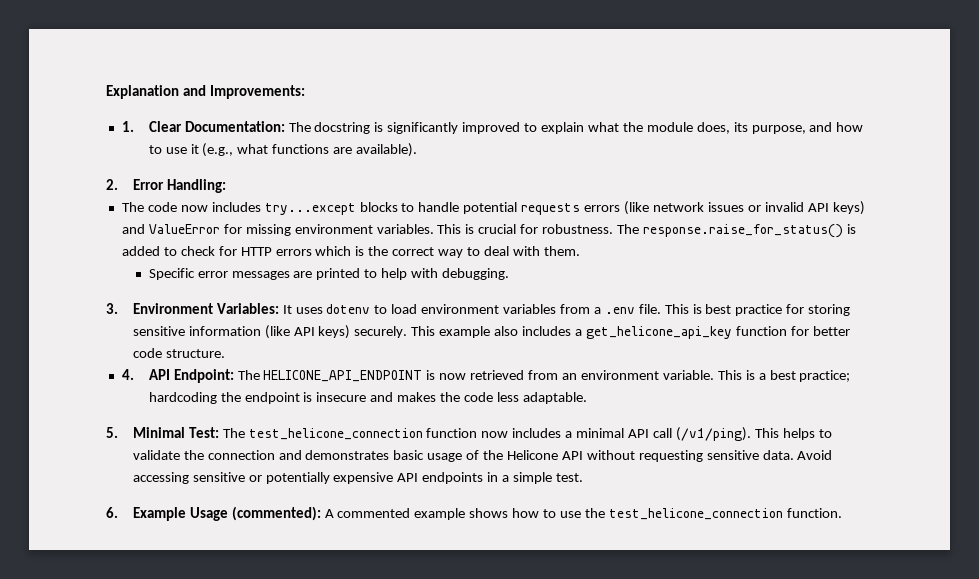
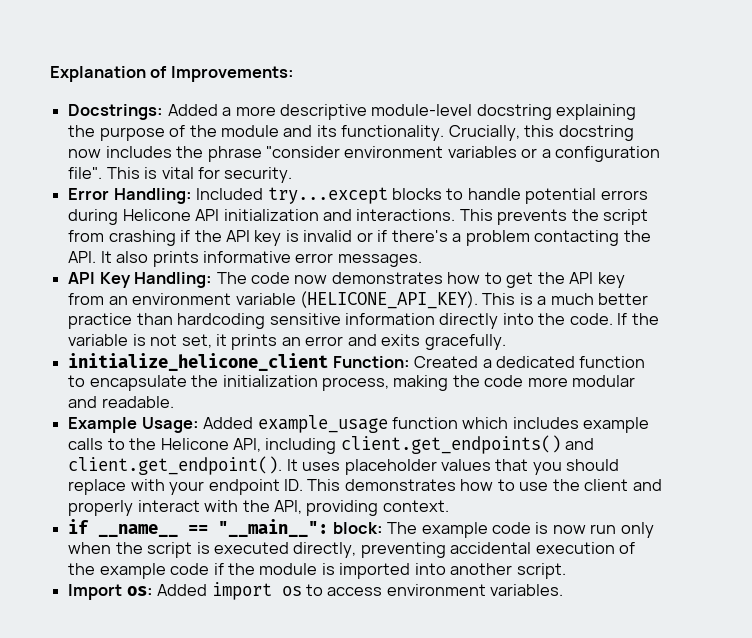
[182,85,206,96] and -> [150,66,168,78] of
[121,121,864,134] [148,143,418,157] [106,179,226,193] [121,202,261,212] 1. Clear Documentation: The docstring is significantly improved to explain what the module does, its purpose, and how to use it (e.g., what functions are available). // 2. Error Handling: // The code now includes -> [68,104,637,120] [68,125,634,141] [68,146,661,162] [68,167,293,183] [68,188,264,204] Docstrings: Added a more descriptive module-level docstring explaining the purpose of the module and its functionality. Crucially, this docstring now includes the phrase "consider environment variables or a configuration file". This is vital for security. // Error Handling: Included
[521,201,865,215] [121,224,856,238] [121,246,580,258] [148,268,510,280] [106,303,851,316] [132,325,850,339] [132,348,225,358] [121,369,525,383] requests errors (like network issues or invalid API keys) and ValueError for missing environment variables. This is crucial for robustness. The response.raise_for_status() is added to check for HTTP errors which is the correct way to deal with them. // Specific error messages are printed to help with debugging. // 3. Environment Variables: It uses dotenv to load environment variables from a .env file. This is best practice for storing sensitive information (like API keys) securely. This example also includes a get_helicone_api_key function for better code structure. // 4. API Endpoint: The HELICONE_API_ENDPOINT is now retrieved -> [600,190,648,200] [68,209,649,225] [68,230,651,246] [68,251,422,267] [68,272,625,288] errors during Helicone API initialization and interactions. This prevents the script from crashing if the API key is invalid or if there's a problem contacting the API. It also prints informative error messages. // API Key Handling: The code now demonstrates how to get the API key
[662,370,714,380] variable. -> [235,291,478,309] variable (HELICONE_API_KEY).
[769,370,851,382] [148,392,587,404] [106,427,832,441] [132,450,833,462] [132,472,583,484] [106,506,842,521] best practice; hardcoding the endpoint is insecure and makes the code less adaptable. // 5. Minimal Test: The test_helicone_connection function now includes a minimal API call (/v1/ping). This helps to validate the connection and demonstrates basic usage of the Helicone API without requesting sensitive data. Avoid accessing sensitive or potentially expensive API endpoints in a simple test. // 6. Example Usage (commented): A commented example shows how to use the test_helicone_connection function. -> [550,293,649,305] [68,313,659,329] [68,334,506,350] [68,353,646,371] [68,375,636,391] [68,396,174,408] [68,415,650,433] [68,435,595,454] [68,456,620,475] [68,479,662,495] [68,500,449,516] [68,519,654,538] [68,542,636,558] [68,563,566,579] [68,582,564,600] much better practice than hardcoding sensitive information directly into the code. If the variable is not set, it prints an error and exits gracefully. // initialize_helicone_client Function: Created a dedicated function to encapsulate the initialization process, making the code more modular and readable. // Example Usage: Added example_usage function which includes example calls to the Helicone API, including client.get_endpoints() and client.get_endpoint(). It uses placeholder values that you should replace with your endpoint ID. This demonstrates how to use the client and properly interact with the API, providing context. // if __name__ == "__main__": block: The example code is now run only when the script is executed directly, preventing accidental execution of the example code if the module is imported into another script. // Import os: Added import os to access environment variables.

